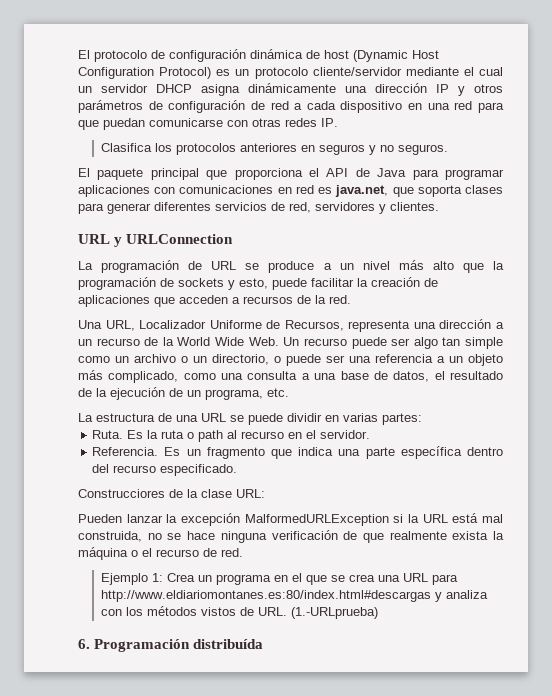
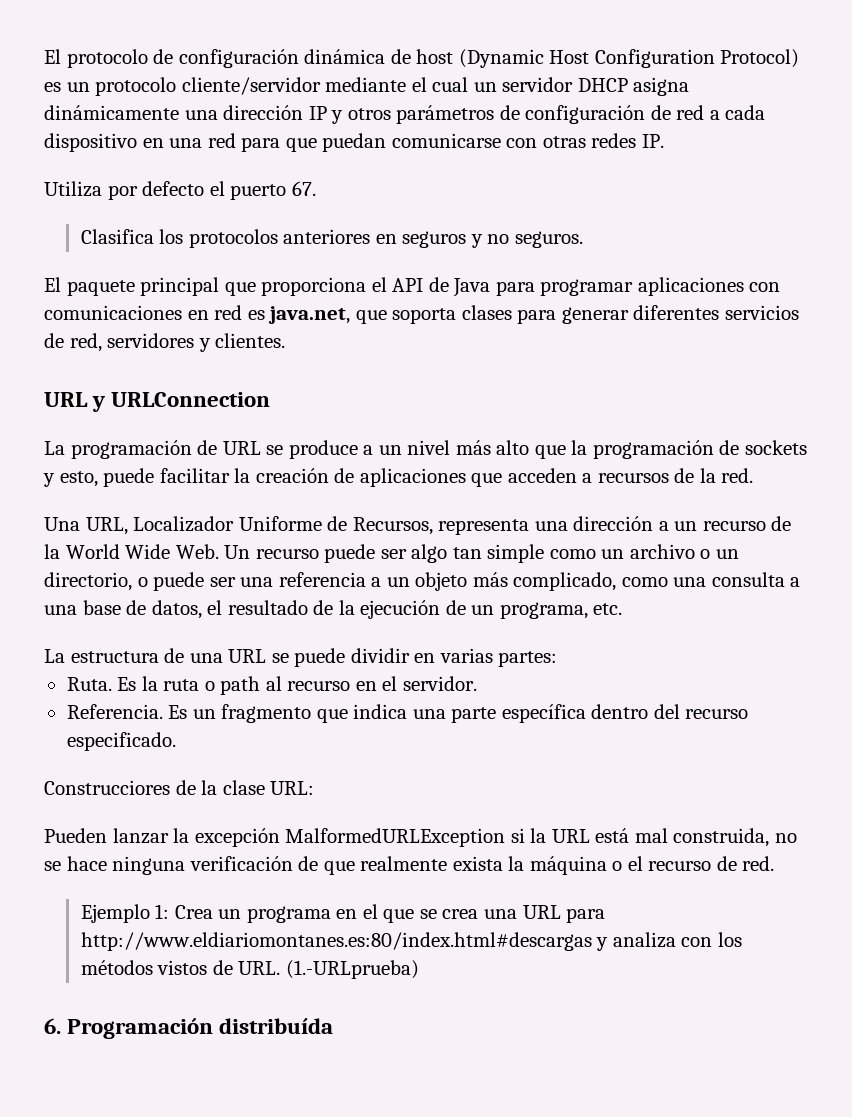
(338, 122) none -> [44,181,316,200] // Utiliza por defecto el puerto 67.

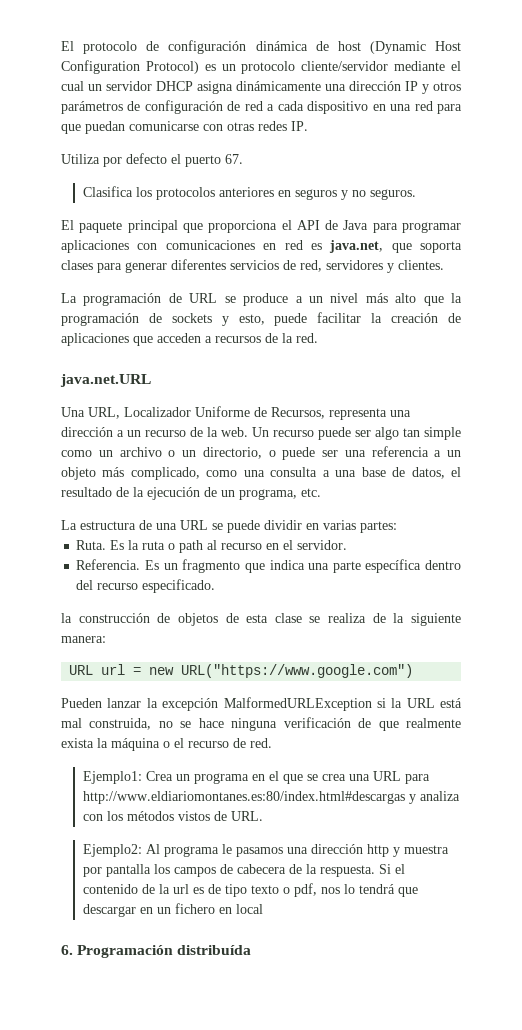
[44,392,271,412] // URL y URLConnection -> (444, 265) none
(754, 475) none -> [60,374,151,387] // java.net.URL
[65,544,219,559] World Wide Web. -> [221,427,248,437] web.
[44,780,315,795] Construcciores de la clase URL: -> [61,613,461,626] [61,636,106,643] [69,664,414,678] la construcción de objetos de esta clase se realiza de la siguiente manera: // URL url = new URL("https://www.google.com")
[80,904,170,923] Ejemplo 1: -> [82,771,142,784] Ejemplo1:
[285,960,419,979] (1.-URLprueba) -> [82,844,449,857] [82,864,405,877] [82,883,418,897] [82,903,263,917] // Ejemplo2: Al programa le pasamos una dirección http y muestra por pantalla los campos de cabecera de la respuesta. Si el contenido de la url es de tipo texto o pdf, nos lo tendrá que descargar en un fichero en local

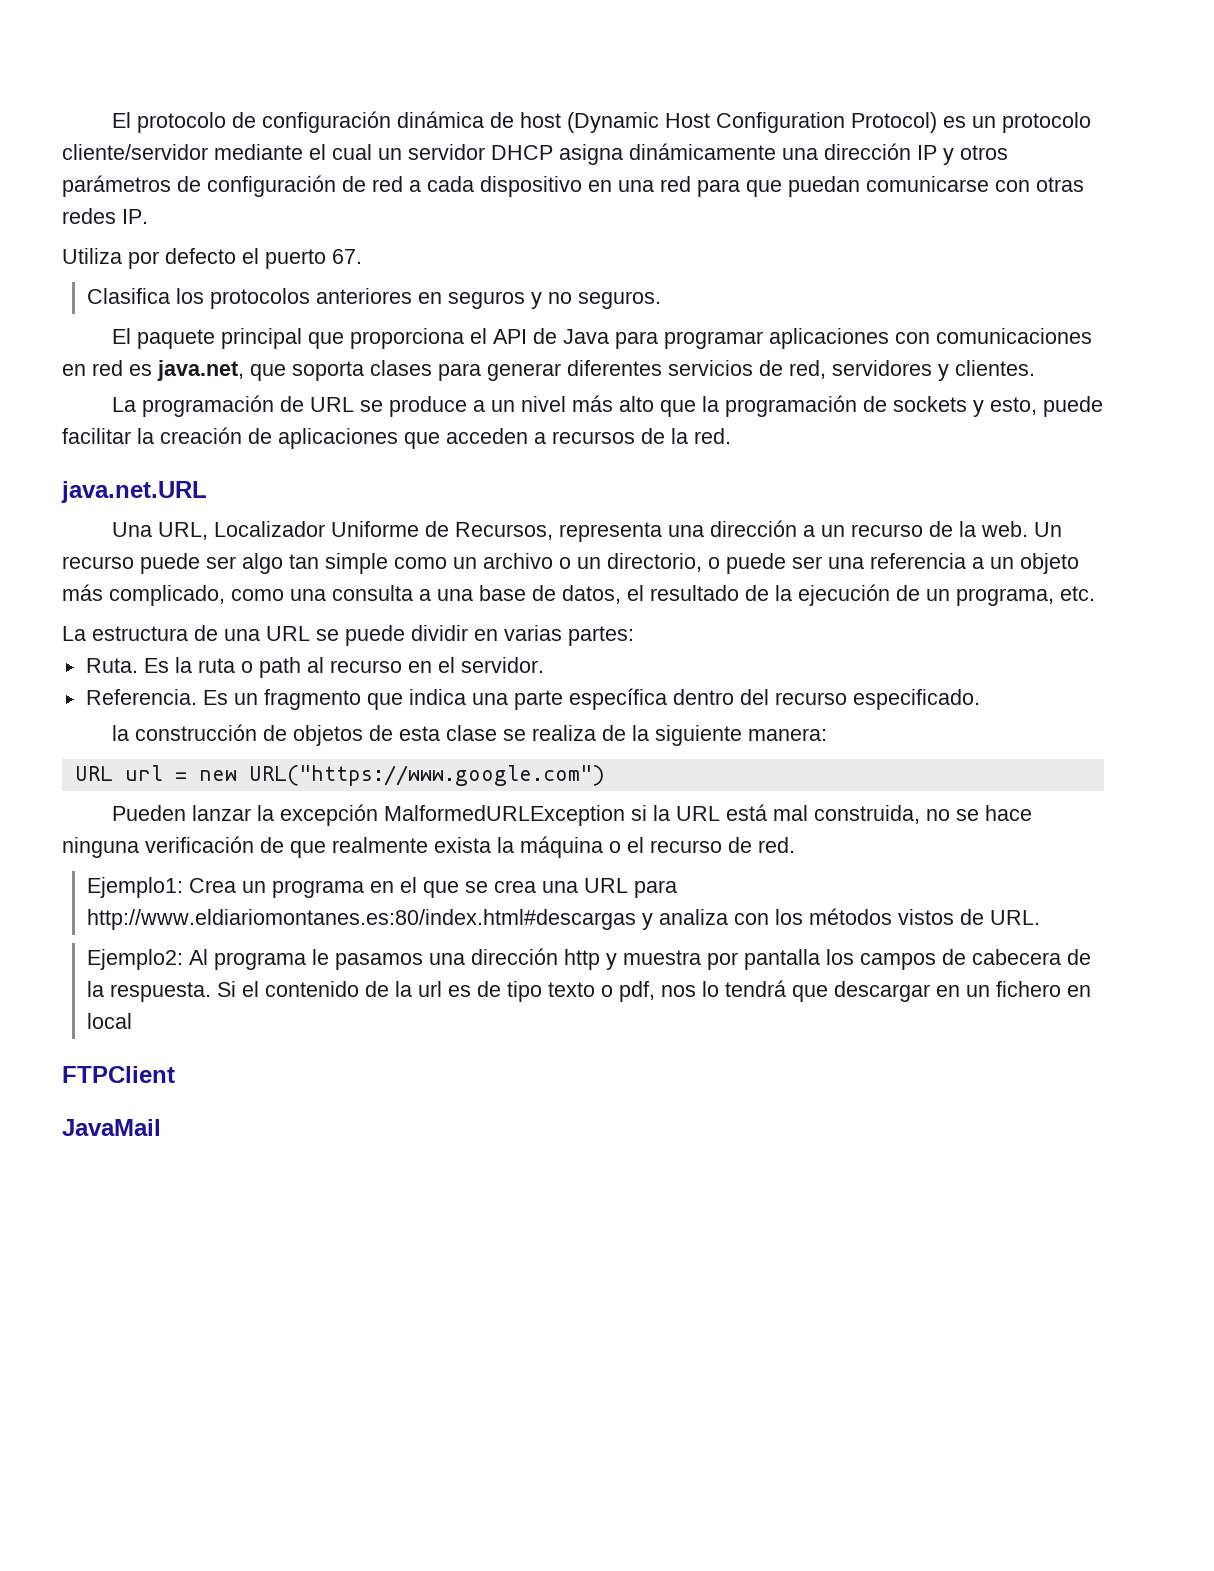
[61,945,252,958] 6. Programación distribuída -> [62,1066,175,1083] [62,1119,161,1136] FTPClient // JavaMail

